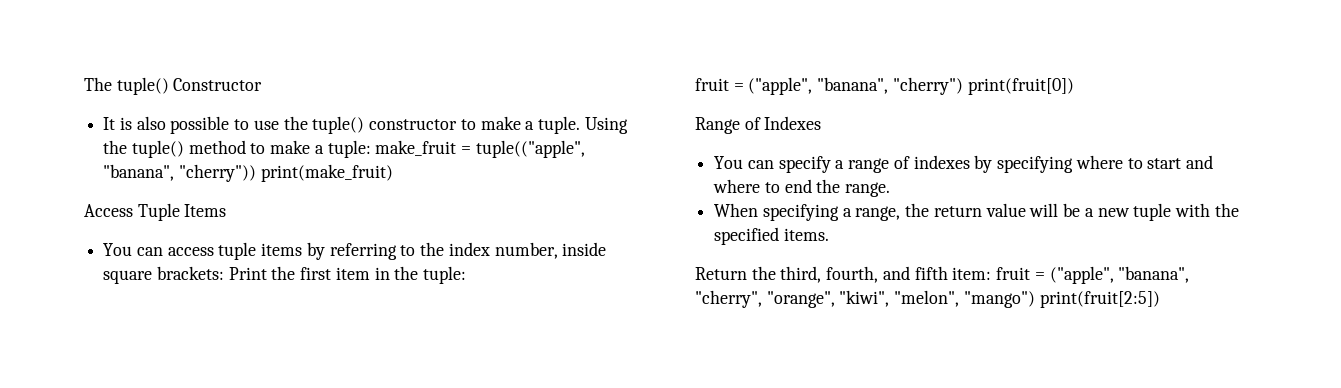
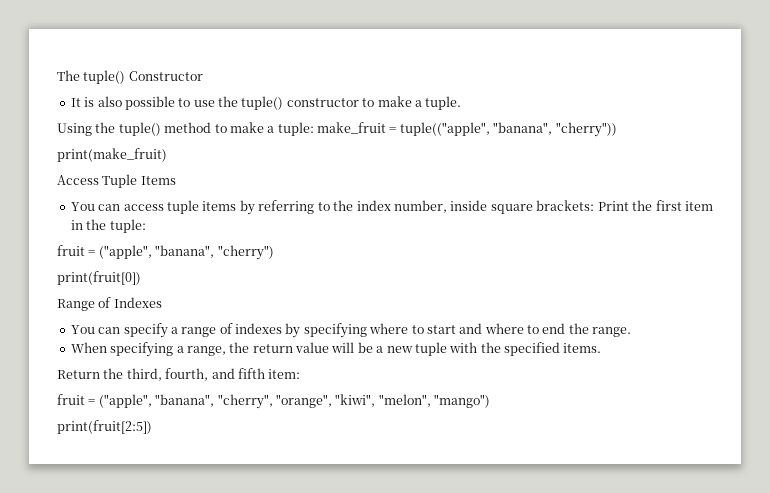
(580, 125) none -> (462, 103) //
(256, 173) none -> (617, 129) //
(963, 86) none -> (274, 252) //
(992, 273) none -> (301, 374) //
(1035, 299) none -> (490, 401) //

